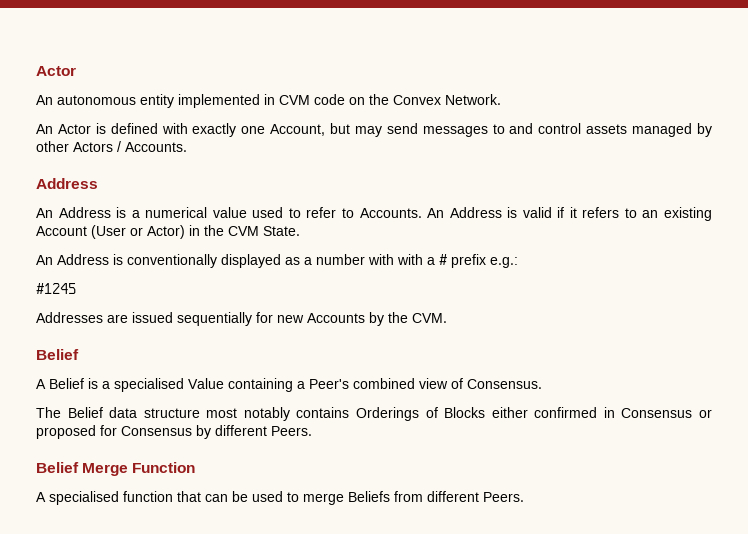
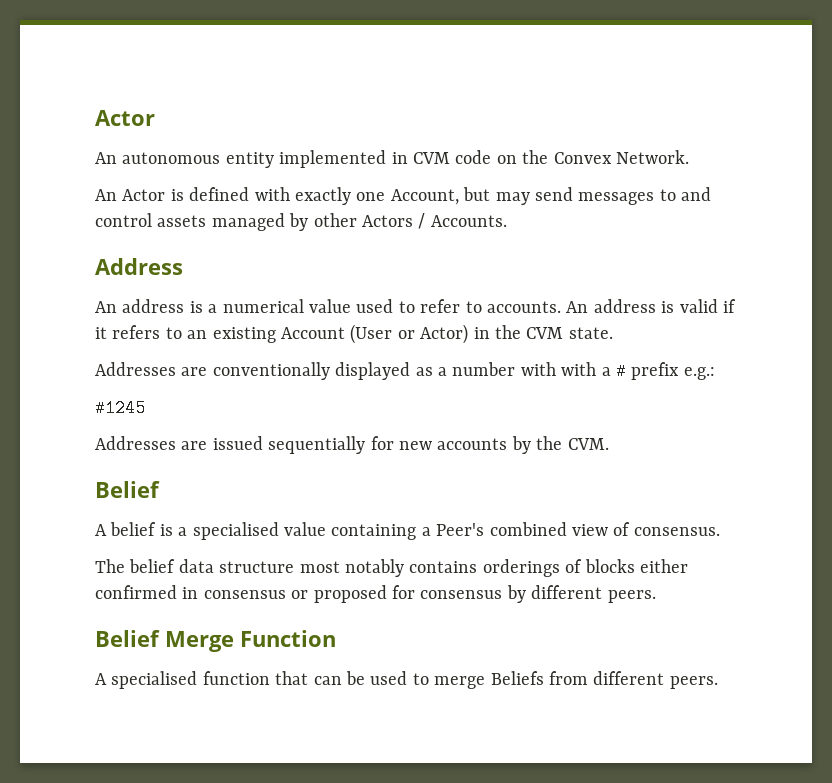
[58,207,111,218] Address -> [122,299,185,313] address
[359,207,502,218] Accounts. An Address -> [486,299,656,313] accounts. An address
[263,226,300,236] [36,254,123,265] State. // An Address is -> [568,327,613,339] [95,362,208,376] state. // Addresses are
[307,313,365,323] Accounts -> [437,438,508,450] accounts
[49,378,84,389] Belief -> [110,522,157,536] belief
[188,378,224,389] Value -> [284,522,326,536] value
[467,379,542,389] Consensus. -> [633,527,720,536] consensus.
[67,407,103,418] Belief -> [129,559,176,573] belief
[356,407,486,421] Orderings of Blocks -> [482,559,635,577] orderings of blocks
[621,408,693,418] Consensus -> [203,590,286,599] consensus
[121,426,192,436] Consensus -> [420,590,503,599] consensus
[271,426,312,436] Peers. -> [607,590,656,603] peers.
[483,492,524,502] Peers. -> [669,676,718,689] peers.

